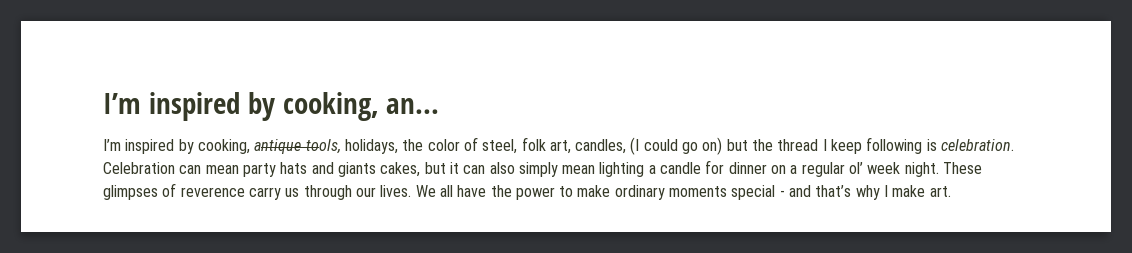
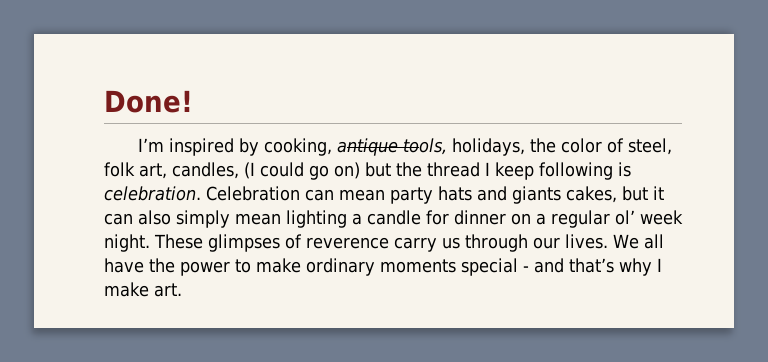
[103,92,440,121] I’m inspired by cooking, an... -> [104,90,193,113] Done!

